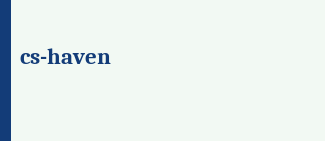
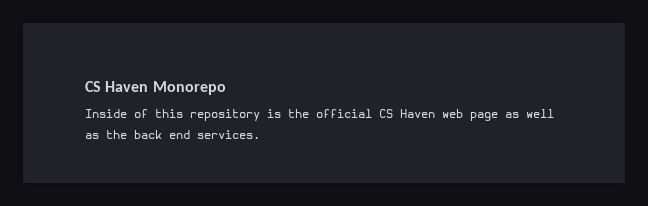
[20,48,111,64] cs-haven -> [85,81,226,95] [85,109,554,121] [85,130,260,139] CS Haven Monorepo // Inside of this repository is the official CS Haven web page as well as the back end services.

